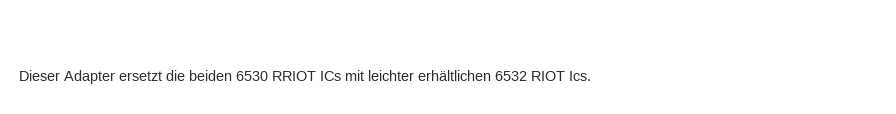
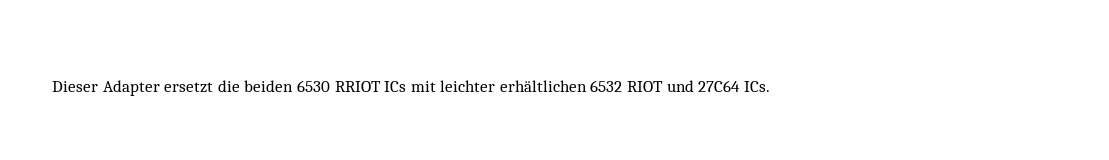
[569,71,591,81] Ics. -> [666,80,770,92] und 27C64 ICs.

